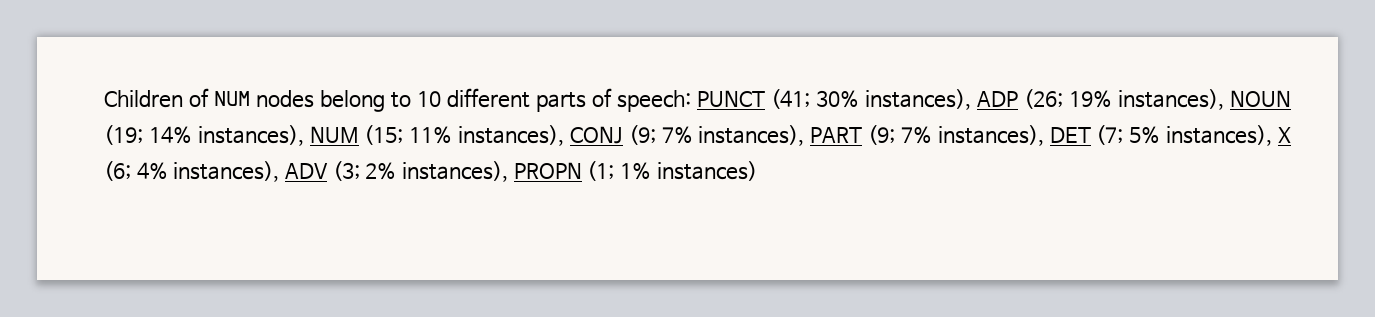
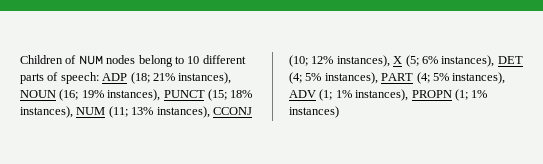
[697,89,1291,110] [104,125,1292,146] [104,161,397,182] PUNCT (41; 30% instances), ADP (26; 19% instances), NOUN (19; 14% instances), NUM (15; 11% instances), CONJ (9; 7% instances), PART (9; 7% instances), DET (7; 5% instances), X (6; 4% instances), ADV (3; 2% -> [102,72,232,84] [20,89,253,101] [20,106,252,118] [289,55,523,67] [289,72,506,84] [289,89,352,101] ADP (18; 21% instances), NOUN (16; 19% instances), PUNCT (15; 18% instances), NUM (11; 13% instances), CCONJ (10; 12% instances), X (5; 6% instances), DET (4; 5% instances), PART (4; 5% instances), ADV (1; 1%

